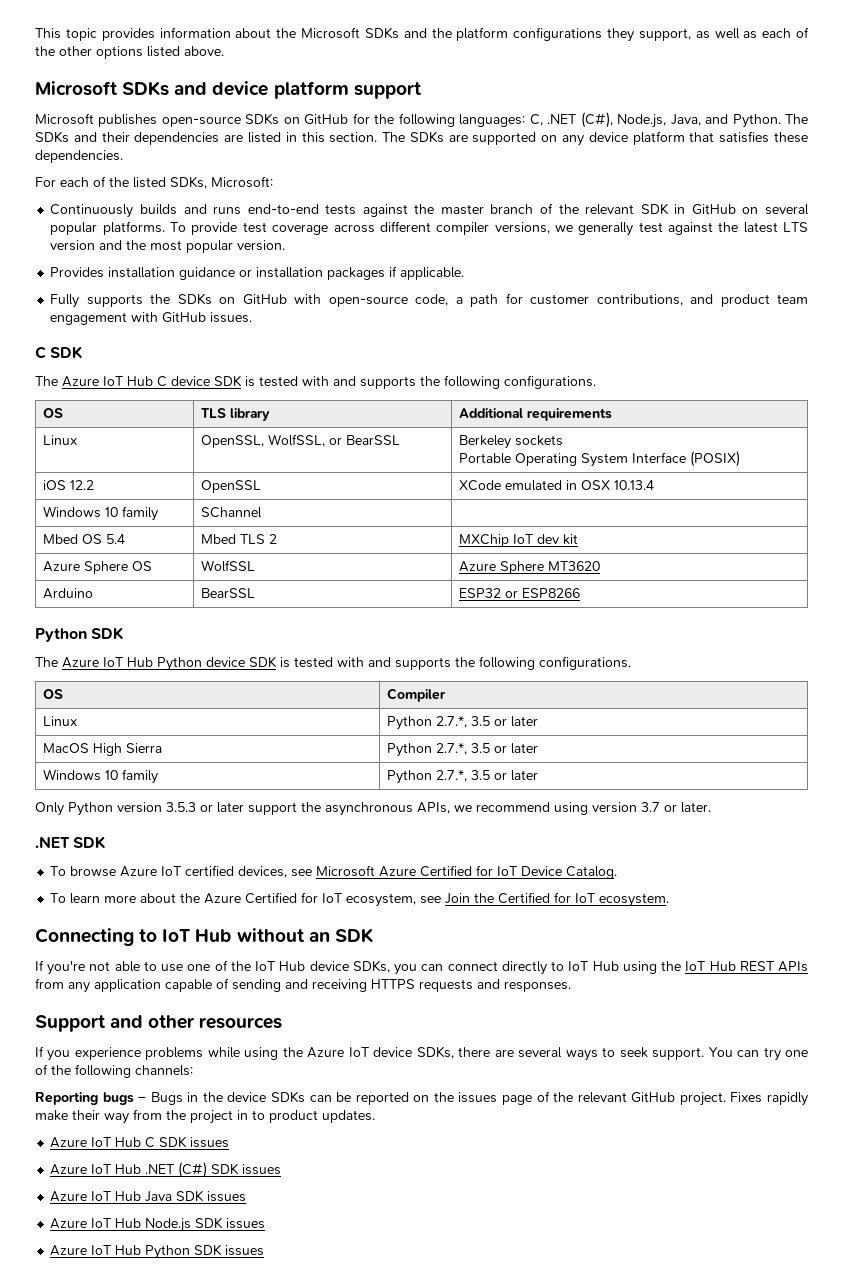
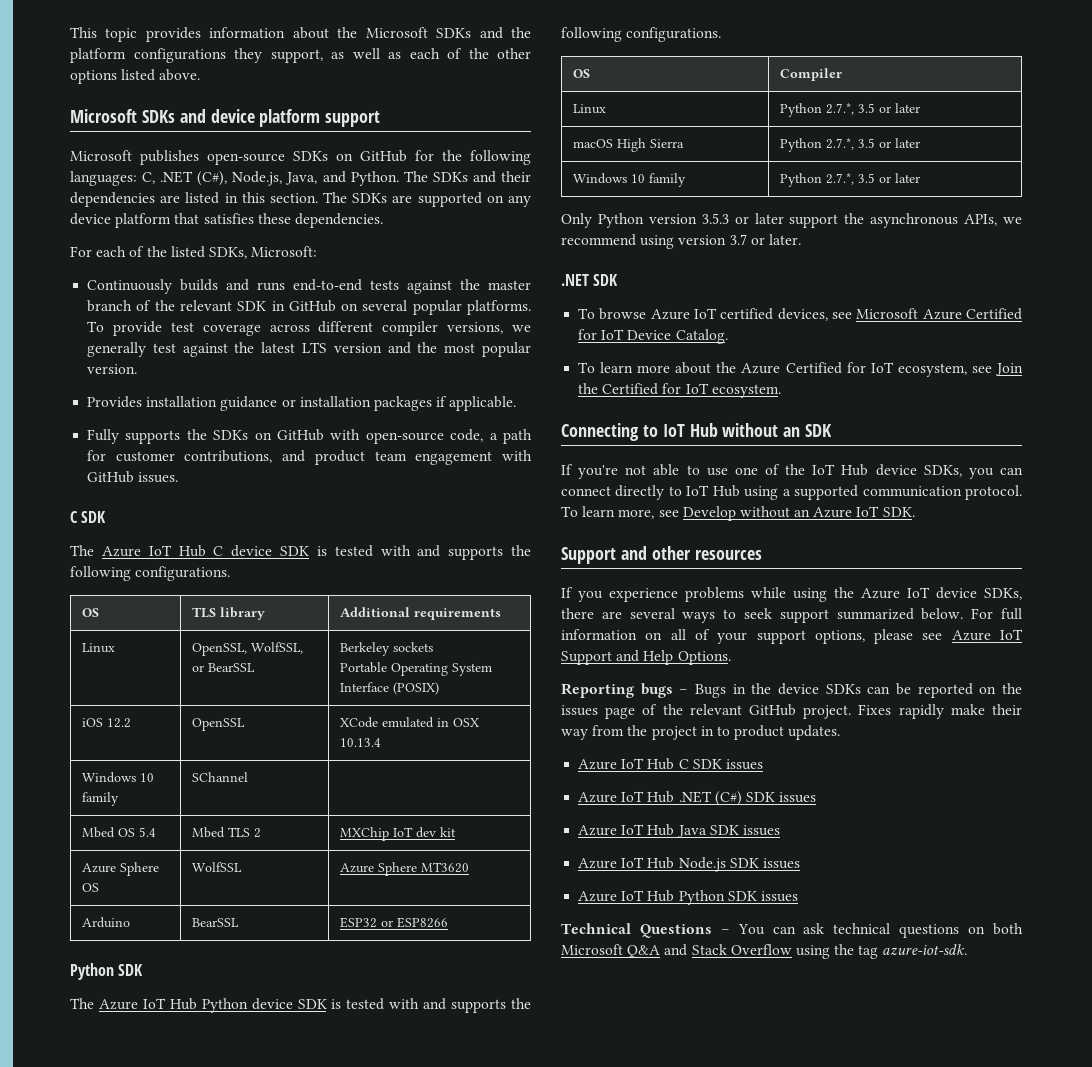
[43,743,90,753] MacOS -> [572,139,613,148] macOS
[661,961,809,972] [35,978,571,993] the IoT Hub REST APIs from any application capable of sending and receiving HTTPS requests and responses. -> [782,485,1022,500] [561,506,915,521] a supported communication protocol. To learn more, see Develop without an Azure IoT SDK.
[652,1047,809,1061] [35,1064,193,1078] support. You can try one of the following channels: -> [779,608,1022,623] [561,629,1023,644] [561,650,731,665] support summarized below. For full information on all of your support options, please see Azure IoT Support and Help Options.
(265, 1250) none -> [561,923,1024,938] [561,944,968,959] // Technical Questions – You can ask technical questions on both Microsoft Q&A and Stack Overflow using the tag azure-iot-sdk.

